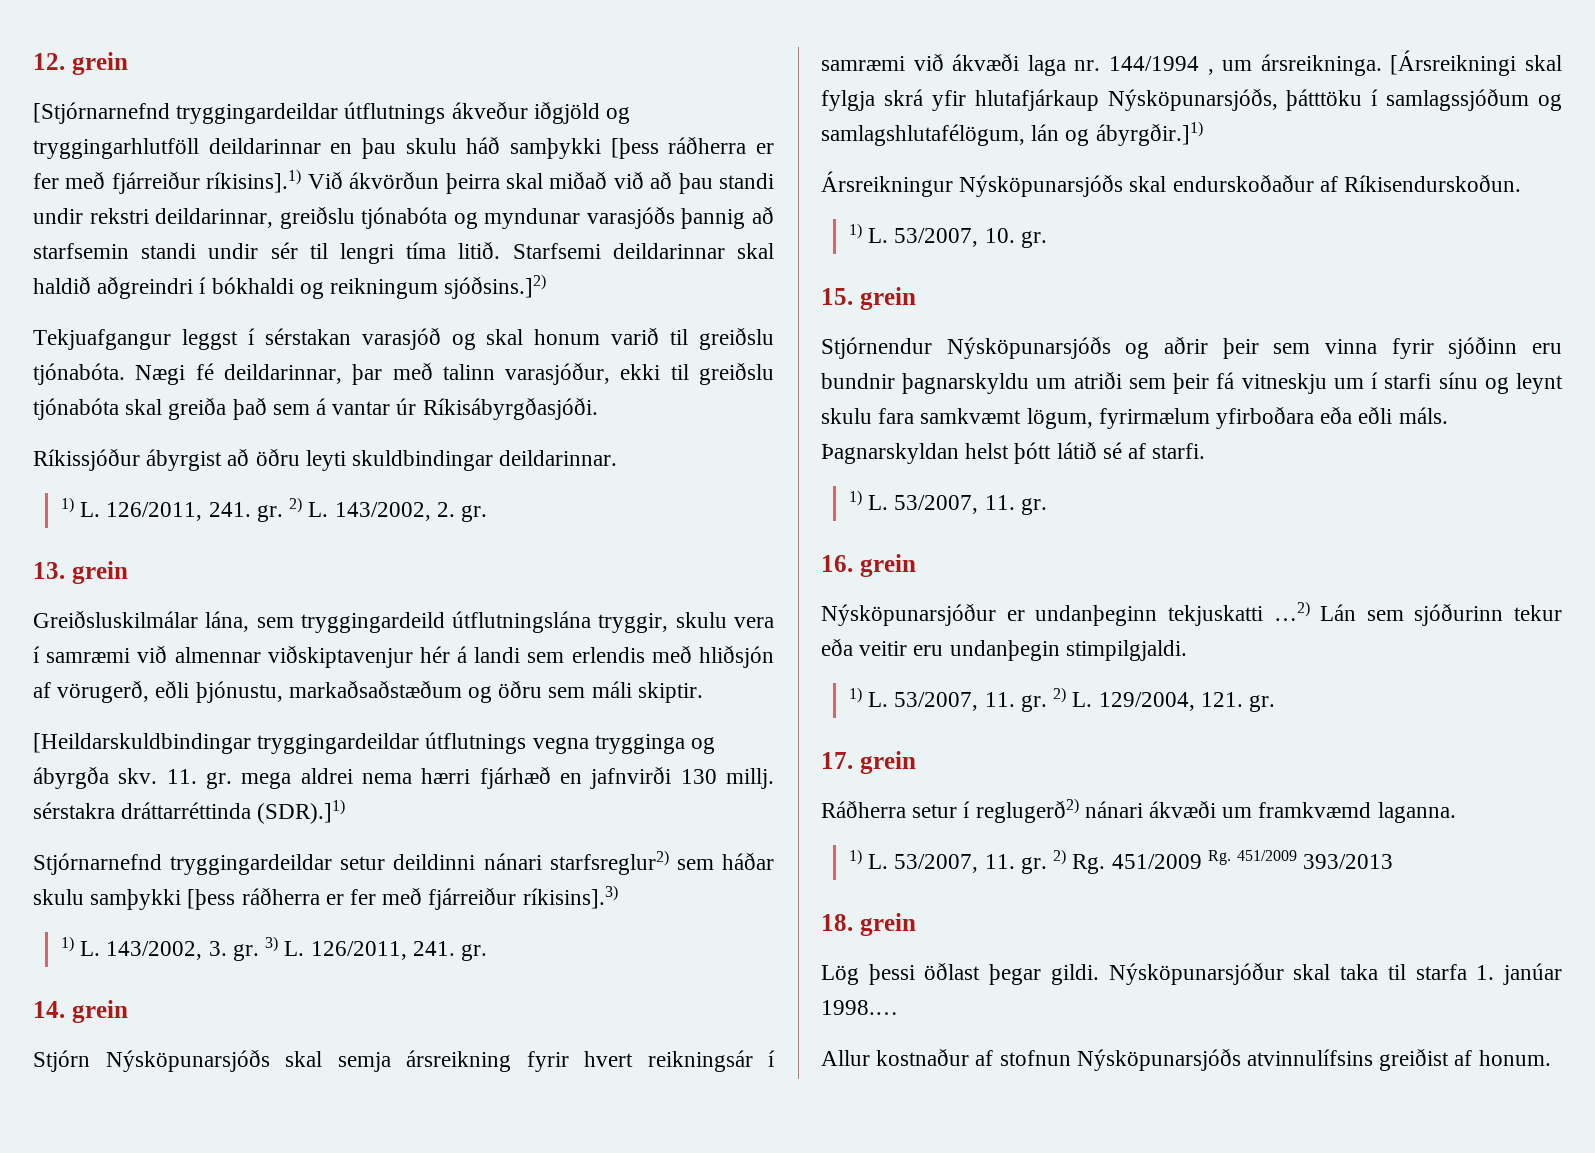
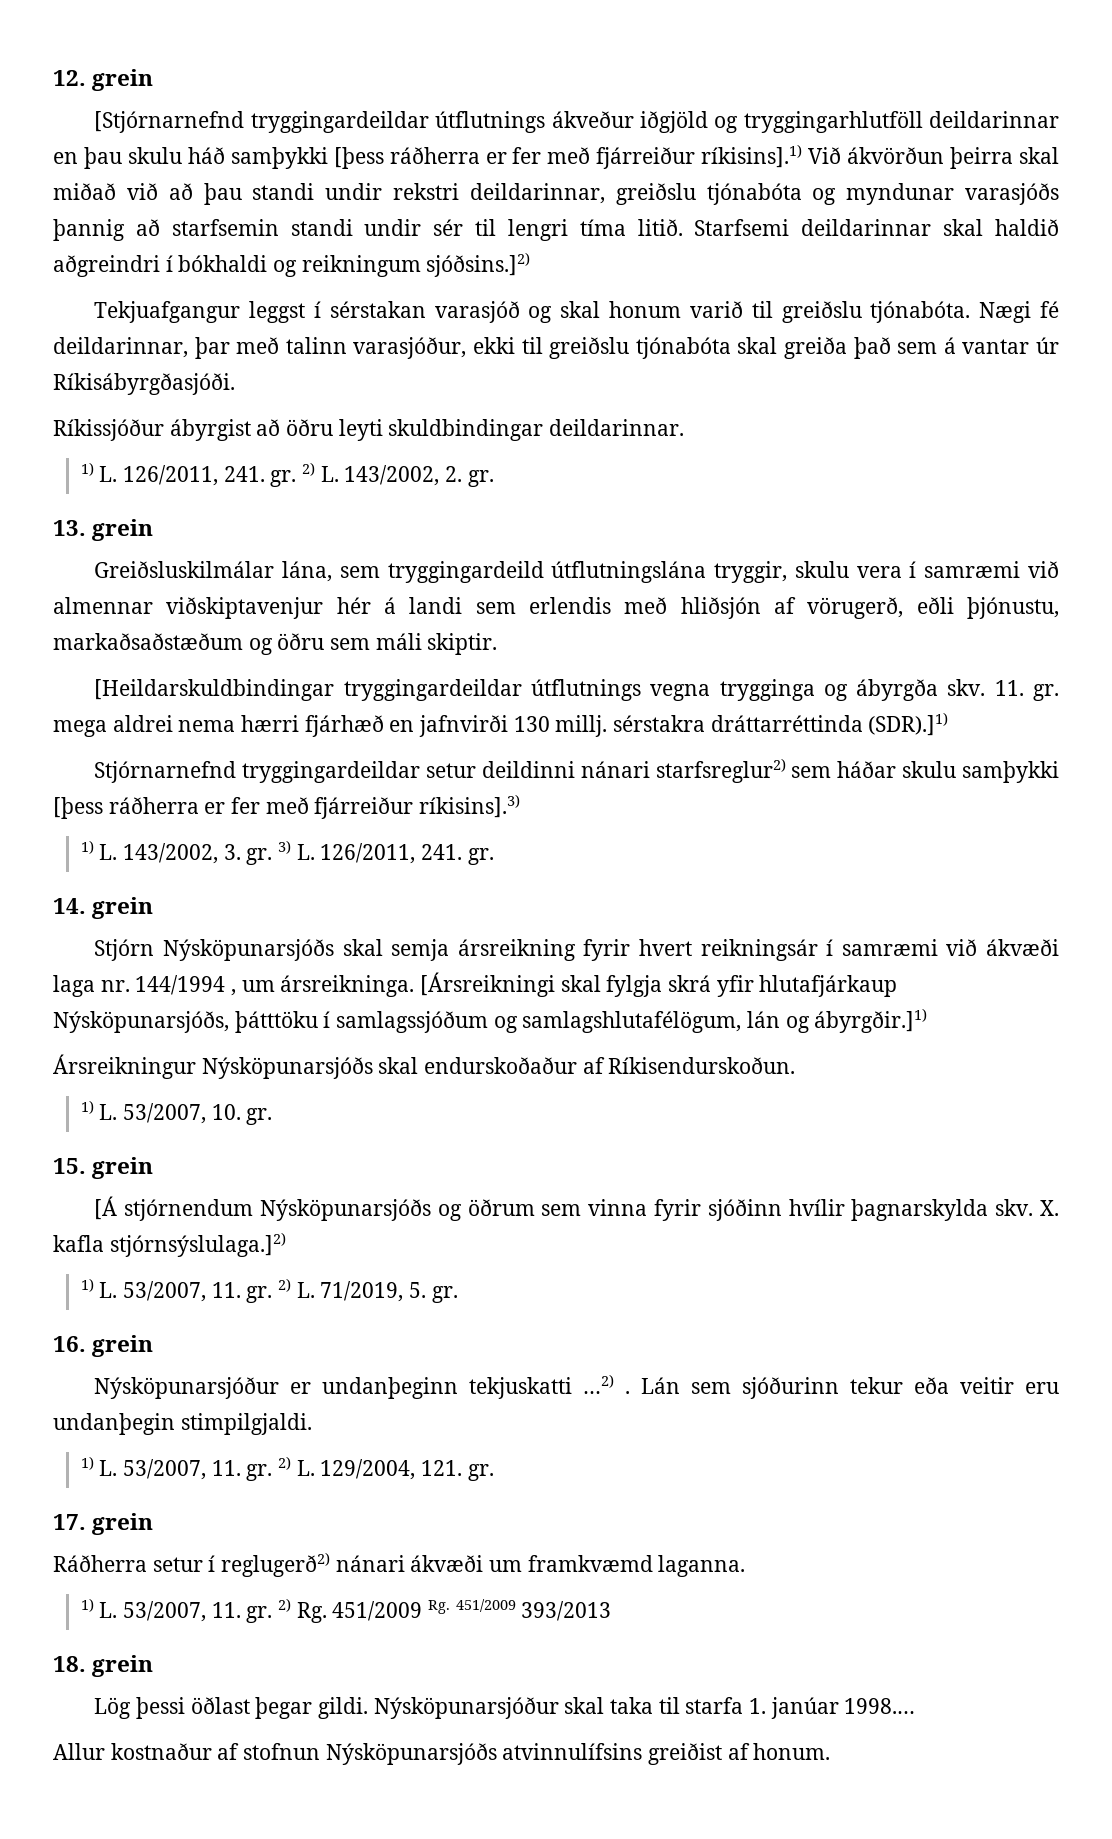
[821,336,1562,359] [821,371,1564,394] [821,406,1448,429] [821,441,1206,464] [849,490,1047,515] Stjórnendur Nýsköpunarsjóðs og aðrir þeir sem vinna fyrir sjóðinn eru bundnir þagnarskyldu um atriði sem þeir fá vitneskju um í starfi sínu og leynt skulu fara samkvæmt lögum, fyrirmælum yfirboðara eða eðli máls. Þagnarskyldan helst þótt látið sé af starfi. // 1) L. 53/2007, 11. gr. -> [94,1196,1060,1221] [53,1232,286,1257] [80,1278,458,1303] [Á stjórnendum Nýsköpunarsjóðs og öðrum sem vinna fyrir sjóðinn hvílir þagnarskylda skv. X. kafla stjórnsýslulaga.]2) // 1) L. 53/2007, 11. gr. 2) L. 71/2019, 5. gr.
(1310, 611) none -> [625,1391,631,1394] .

